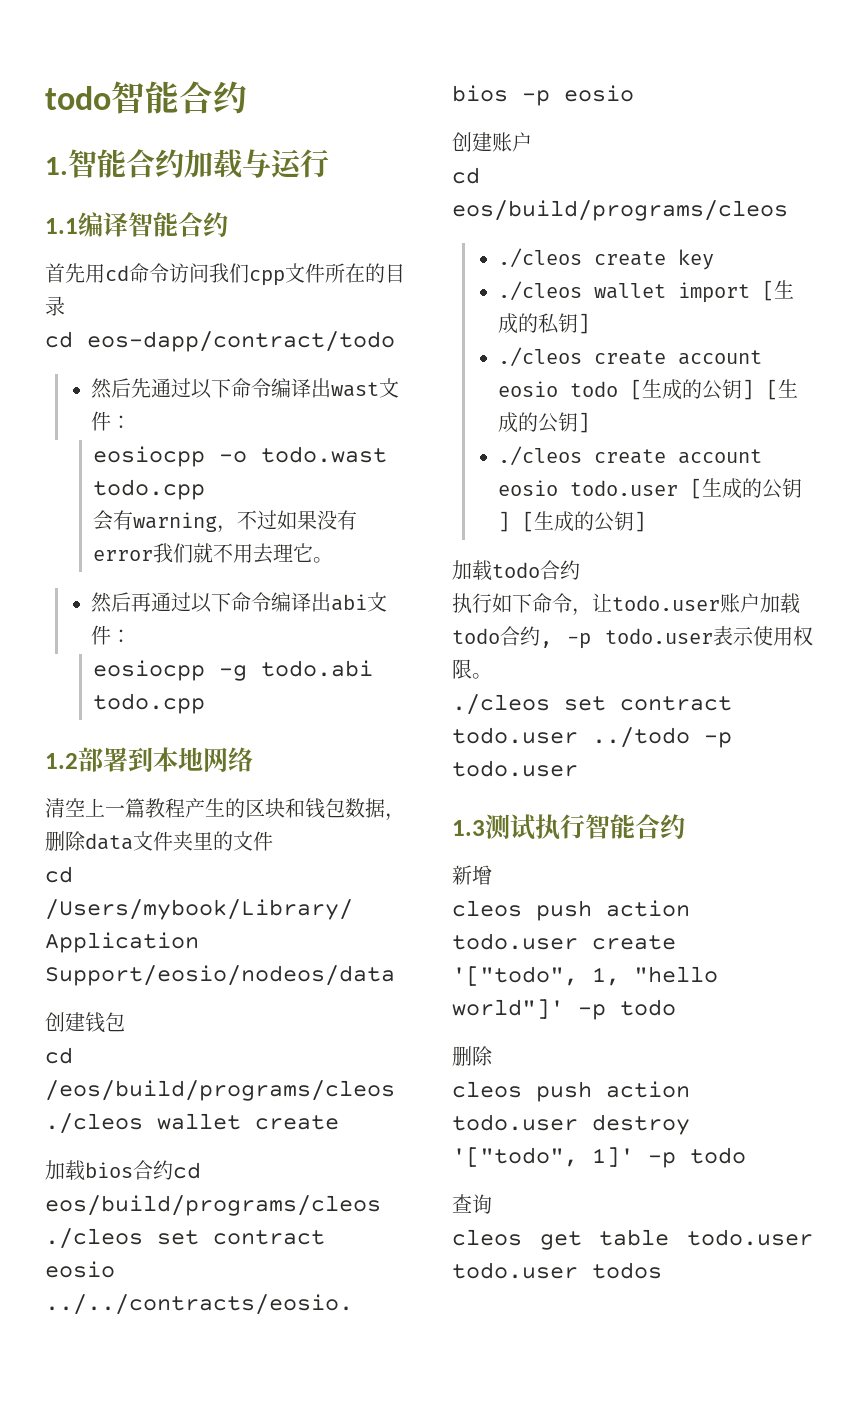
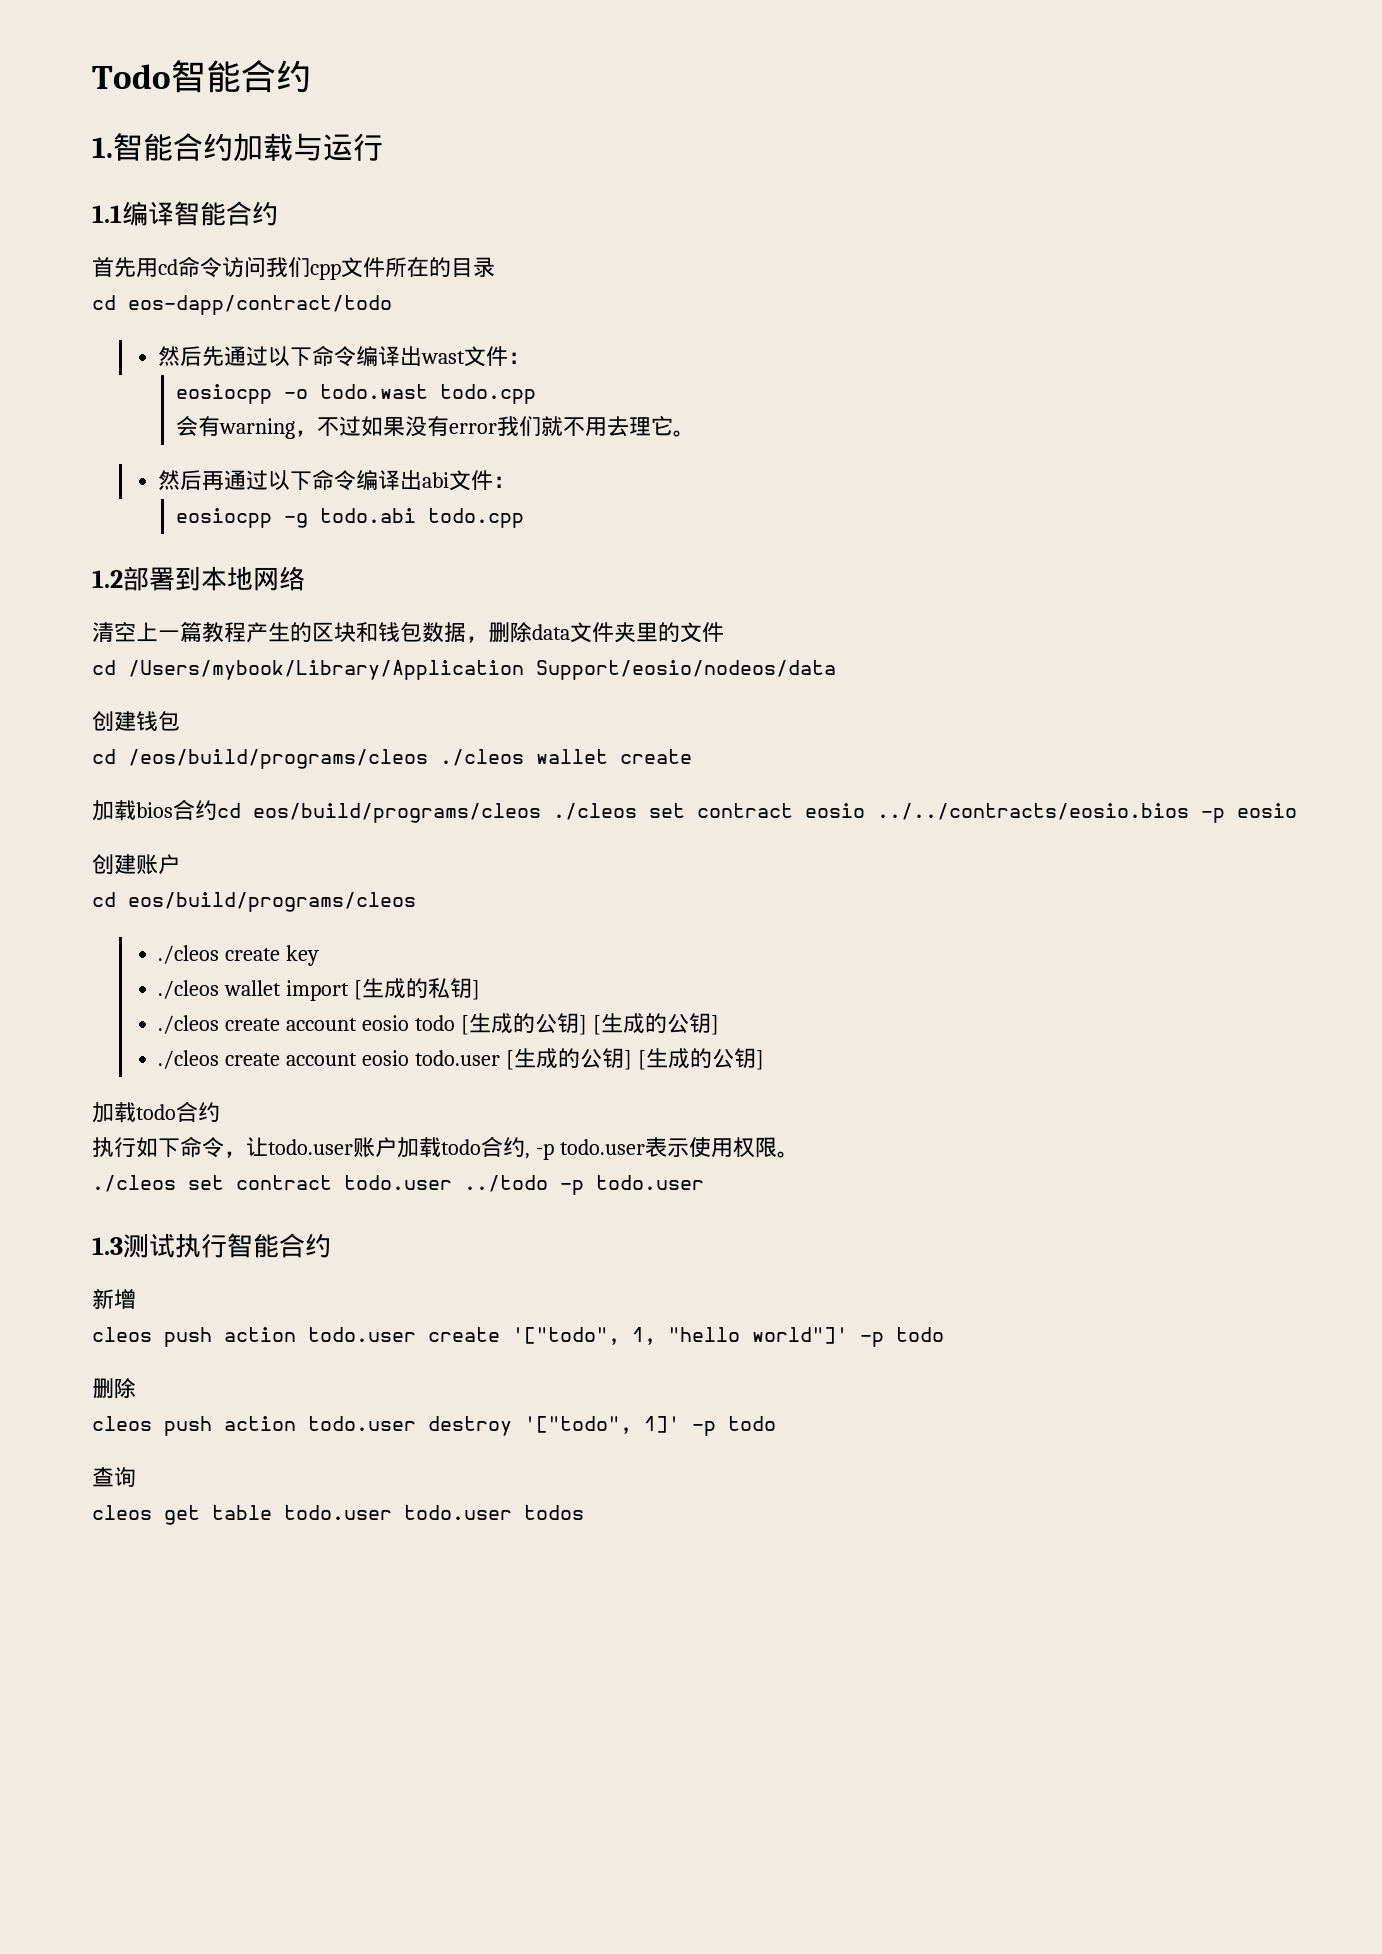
[45,86,111,110] todo -> [92,64,171,89] Todo

